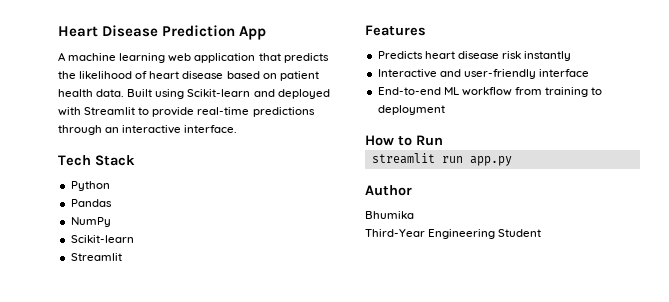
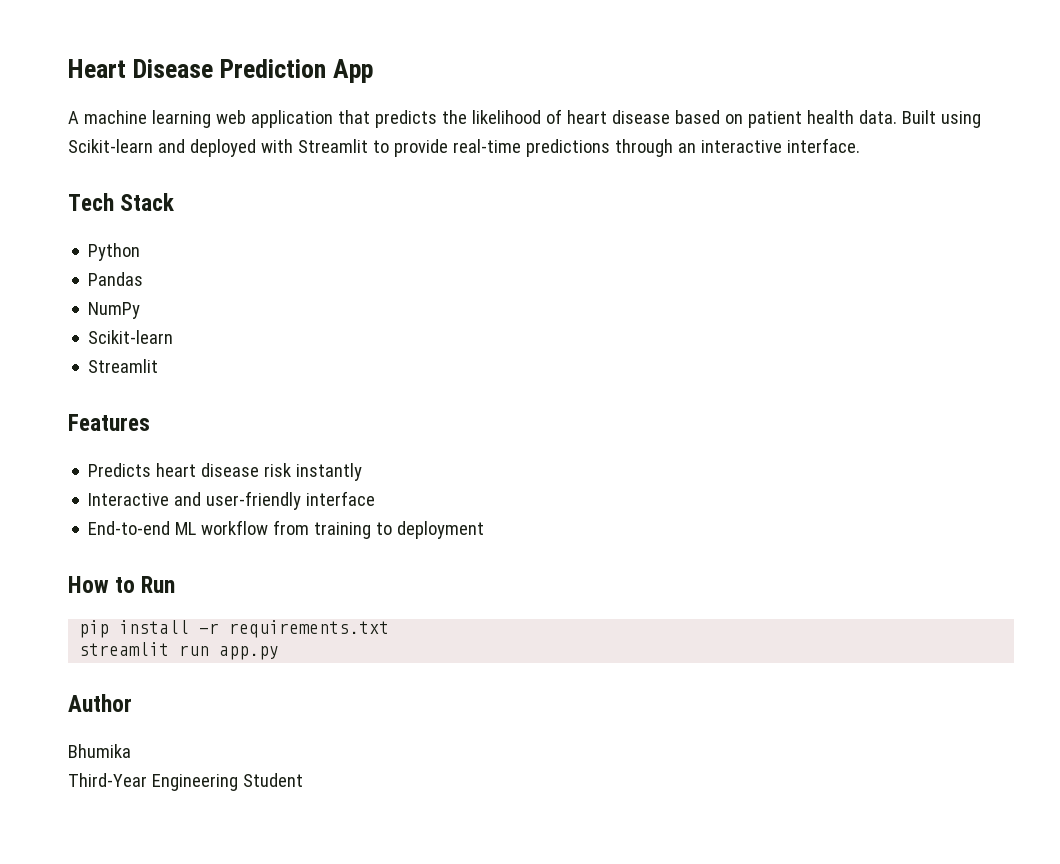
(443, 140) none -> [79,620,390,638] // pip install -r requirements.txt

